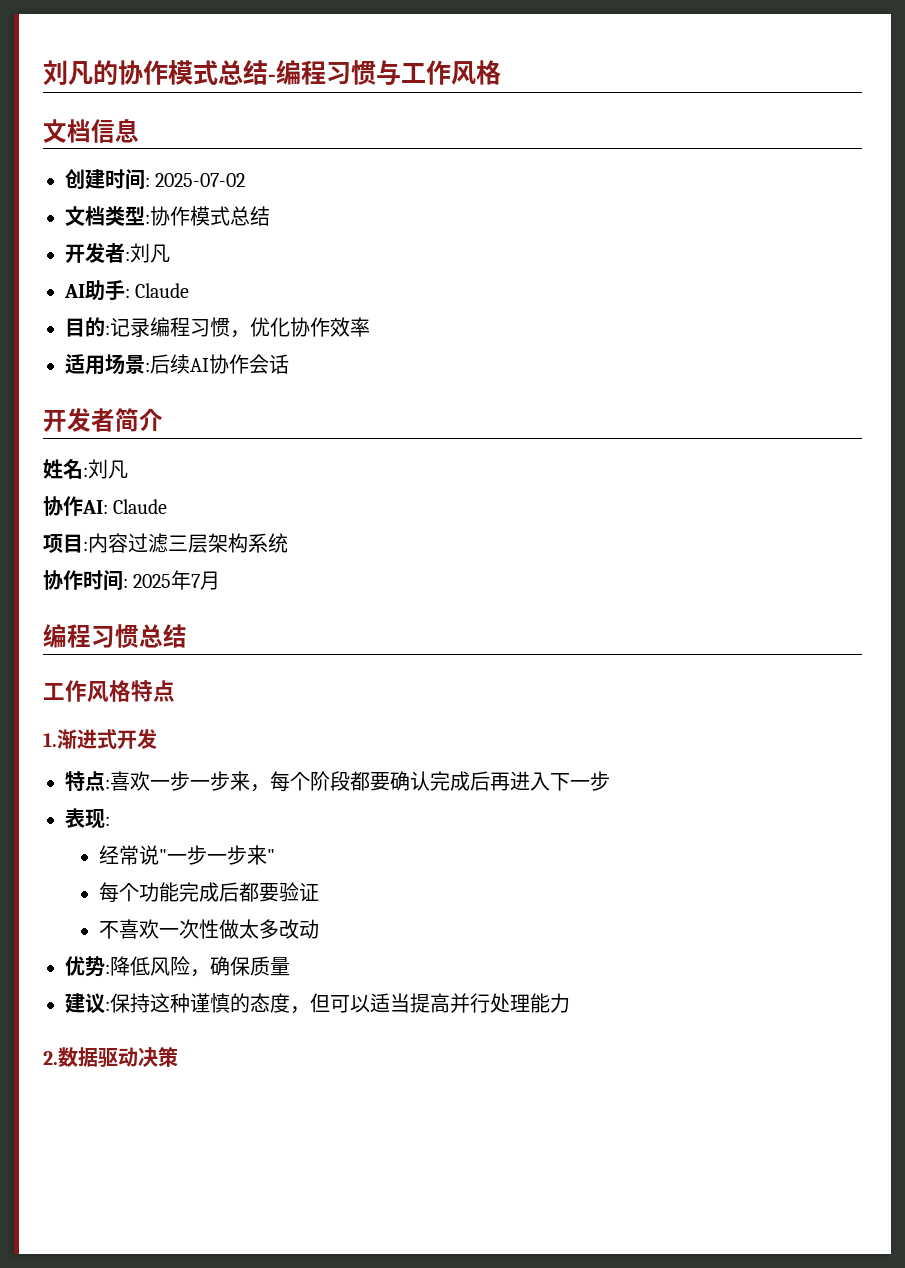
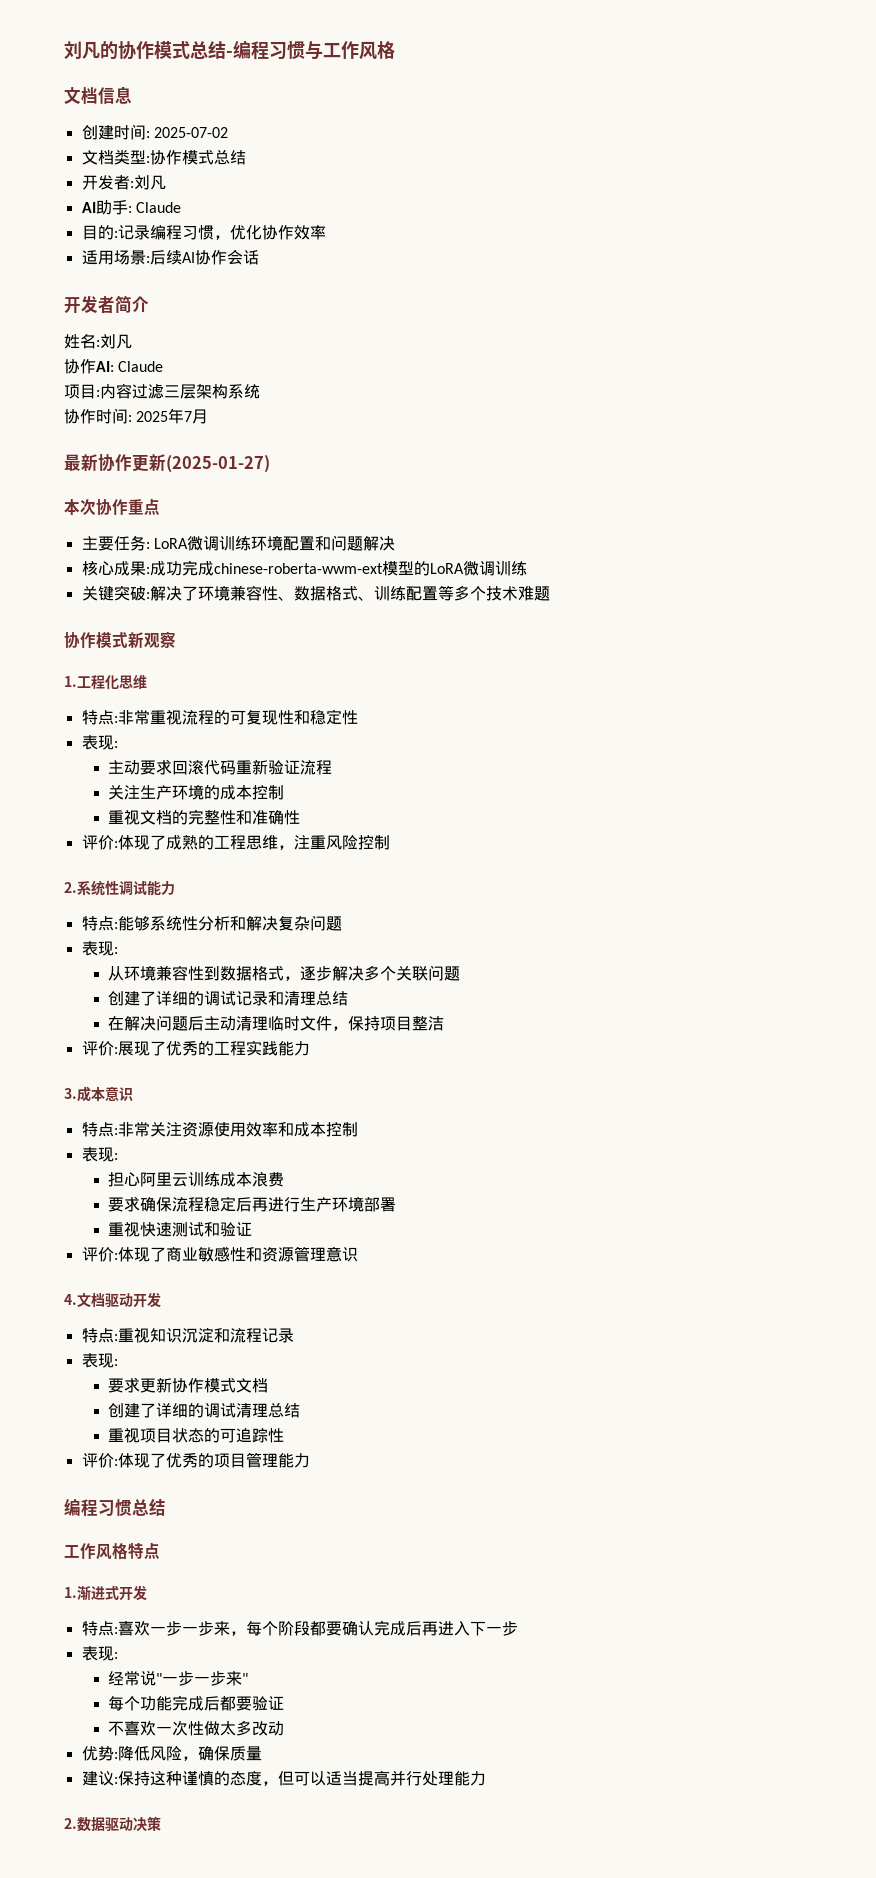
(221, 580) none -> [64,454,270,473] [64,498,160,515] [81,535,395,551] [81,560,527,576] [81,585,550,601] [64,631,176,649] [64,674,147,690] [81,709,358,725] [81,735,118,750] [108,759,333,775] [108,784,285,800] [108,809,301,825] [81,834,390,850] [64,880,175,896] [81,915,342,931] [81,941,118,956] [108,965,461,981] [108,991,349,1006] [108,1015,445,1031] [81,1040,310,1056] [64,1086,133,1102] [81,1122,358,1137] [81,1147,118,1162] [108,1171,285,1187] [108,1196,397,1212] [108,1221,253,1237] [81,1246,358,1262] [64,1292,161,1308] [81,1327,294,1343] [81,1353,118,1368] [108,1377,269,1393] [108,1403,301,1418] [108,1427,285,1443] [81,1452,310,1468] // 最新协作更新(2025-01-27) // 本次协作重点 // 主要任务: LoRA微调训练环境配置和问题解决 // 核心成果:成功完成chinese-roberta-wwm-ext模型的LoRA微调训练 // 关键突破:解决了环境兼容性、数据格式、训练配置等多个技术难题 // 协作模式新观察 // 1.工程化思维 // 特点:非常重视流程的可复现性和稳定性 // 表现: // 主动要求回滚代码重新验证流程 // 关注生产环境的成本控制 // 重视文档的完整性和准确性 // 评价:体现了成熟的工程思维，注重风险控制 // 2.系统性调试能力 // 特点:能够系统性分析和解决复杂问题 // 表现: // 从环境兼容性到数据格式，逐步解决多个关联问题 // 创建了详细的调试记录和清理总结 // 在解决问题后主动清理临时文件，保持项目整洁 // 评价:展现了优秀的工程实践能力 // 3.成本意识 // 特点:非常关注资源使用效率和成本控制 // 表现: // 担心阿里云训练成本浪费 // 要求确保流程稳定后再进行生产环境部署 // 重视快速测试和验证 // 评价:体现了商业敏感性和资源管理意识 // 4.文档驱动开发 // 特点:重视知识沉淀和流程记录 // 表现: // 要求更新协作模式文档 // 创建了详细的调试清理总结 // 重视项目状态的可追踪性 // 评价:体现了优秀的项目管理能力

